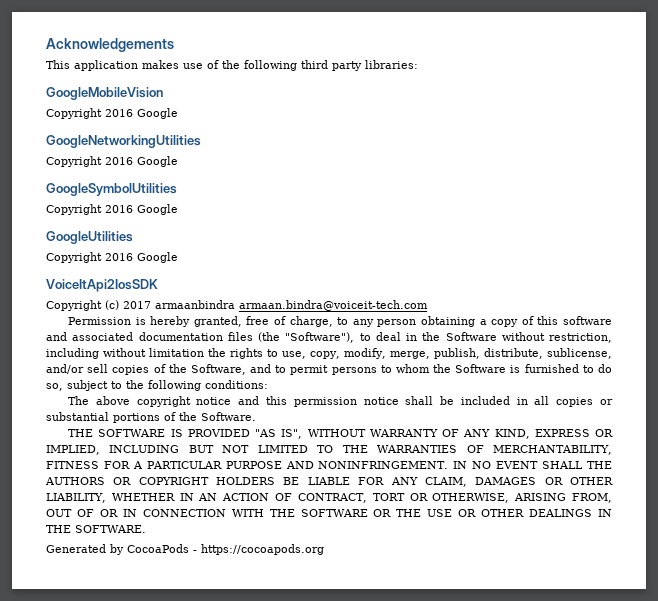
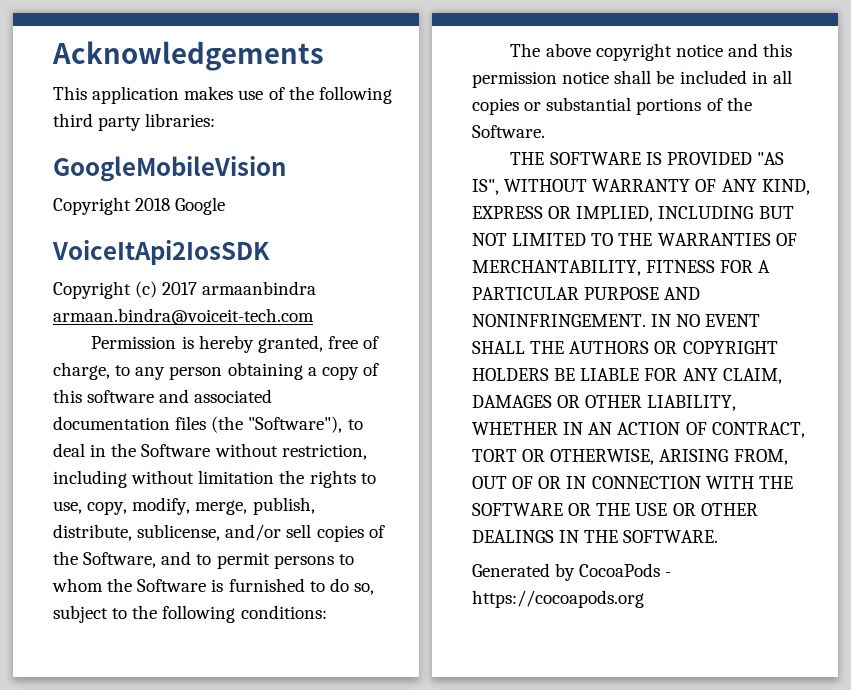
[105,108,178,119] [46,135,201,148] [46,156,178,167] [46,183,177,196] [46,204,178,215] [46,231,133,244] [46,252,133,263] 2016 Google // GoogleNetworkingUtilities // Copyright 2016 Google // GoogleSymbolUtilities // Copyright 2016 Google // GoogleUtilities // Copyright 2016 -> [135,198,171,211] 2018

